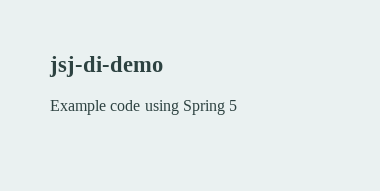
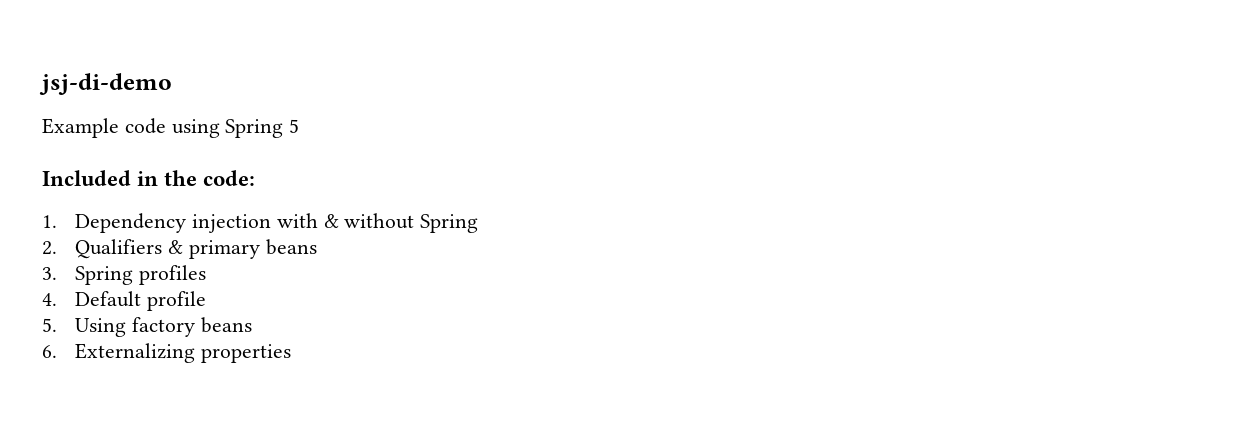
(238, 105) none -> [42,170,256,186] [42,213,479,233] [42,239,317,259] [42,265,206,285] [42,291,206,311] [42,317,252,337] [42,343,291,363] // Included in the code: // 1. Dependency injection with & without Spring // 2. Qualifiers & primary beans // 3. Spring profiles // 4. Default profile // 5. Using factory beans // 6. Externalizing properties

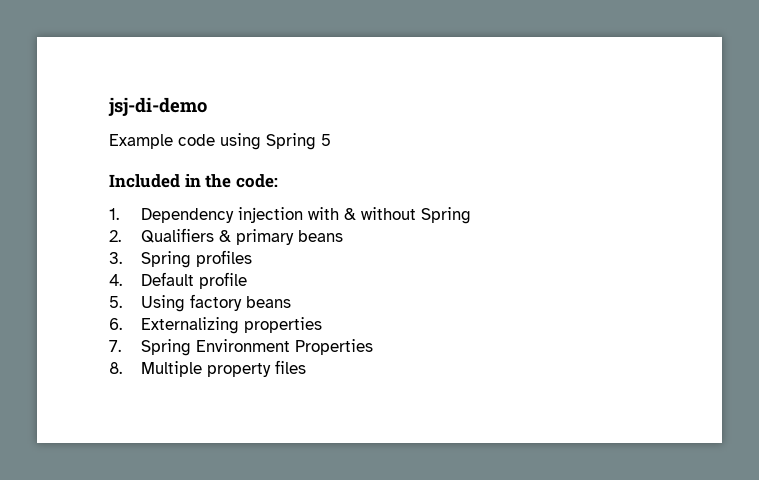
(291, 353) none -> [109,339,374,356] [109,360,307,377] // 7. Spring Environment Properties // 8. Multiple property files

